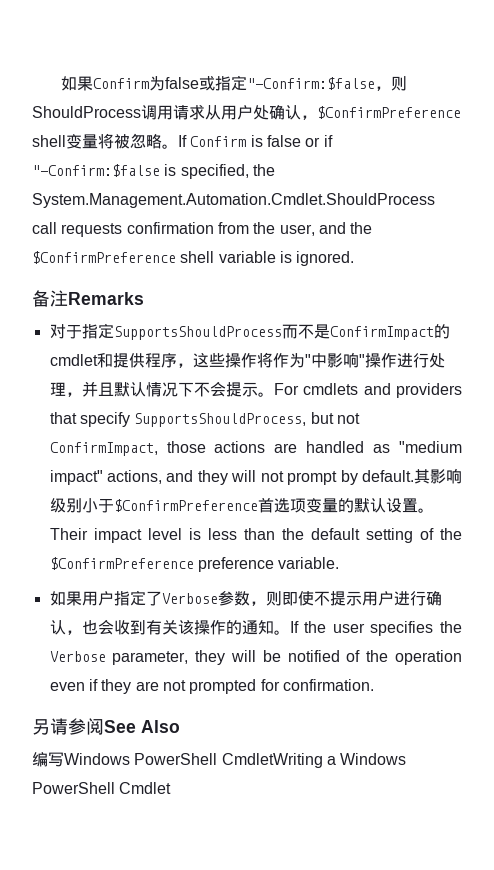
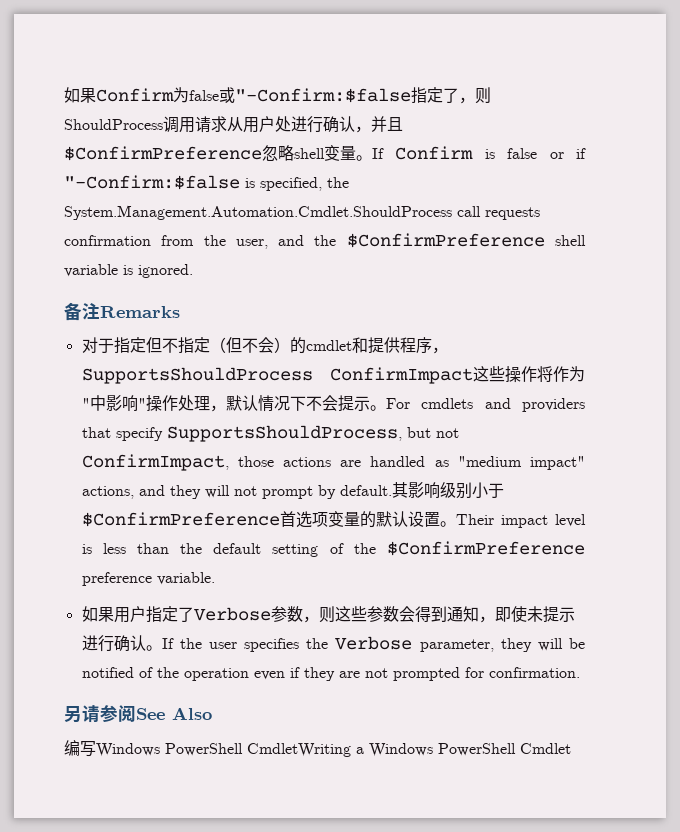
[214,75,375,91] 指定"-Confirm:$false -> [235,87,459,104] "-Confirm:$false指定了
[269,105,461,120] [32,133,162,149] 确认，$ConfirmPreference shell变量将被忽略 -> [291,116,403,133] [64,145,356,161] 进行确认，并且$ConfirmPreference忽略shell变量
[113,324,434,340] SupportsShouldProcess而不是ConfirmImpact -> [145,337,290,354] 但不指定（但不会）
(193, 365) none -> [81,367,473,384] SupportsShouldProcess ConfirmImpact
[396,353,445,368] [49,381,114,397] 进行处理，并且 -> [177,395,226,412] 处理，
[281,591,442,606] [49,619,274,635] 即使不提示用户进行确认，也会收到有关该操作的通知 -> [334,606,575,623] [81,635,146,652] 这些参数会得到通知，即使未提示进行确认

